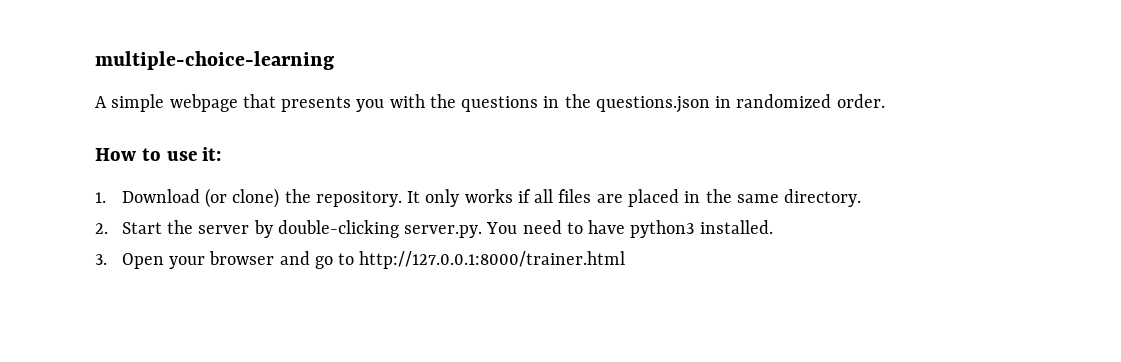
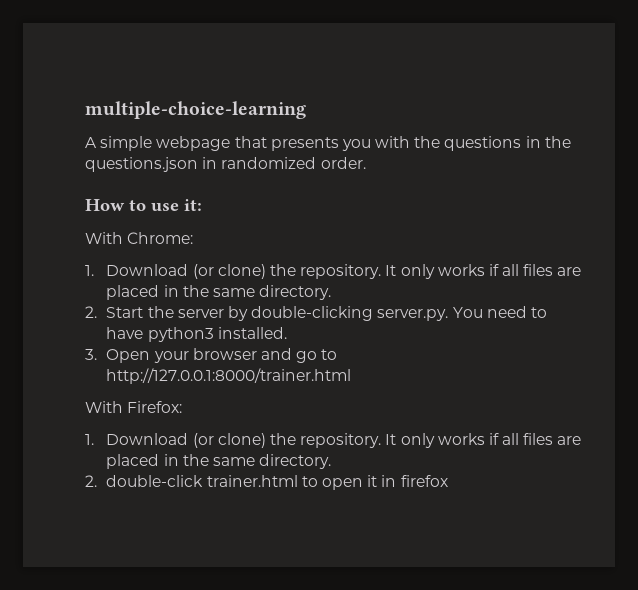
(222, 154) none -> [85,232,194,244] // With Chrome:
(626, 260) none -> [85,401,183,413] [85,433,582,448] [106,454,332,469] [85,475,448,490] // With Firefox: // 1. Download (or clone) the repository. It only works if all files are placed in the same directory. // 2. double-click trainer.html to open it in firefox

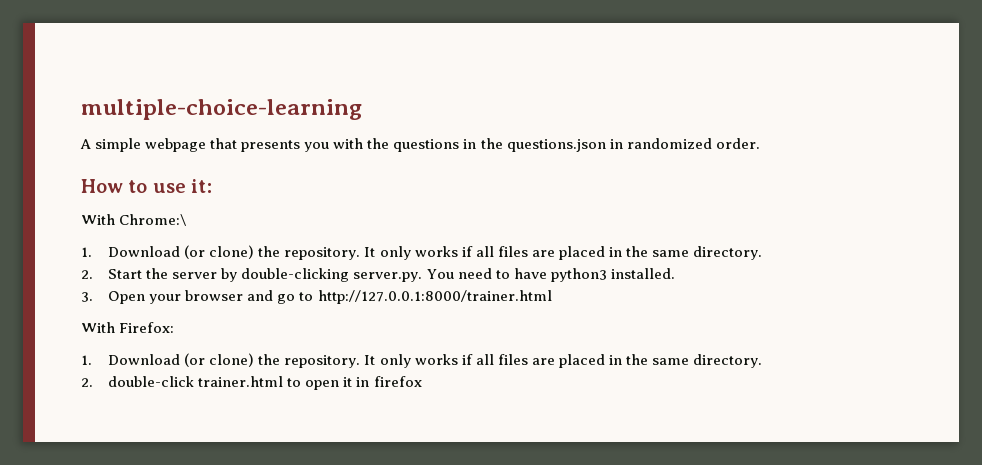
[127,232,194,244] Chrome: -> [119,214,187,226] Chrome:\

